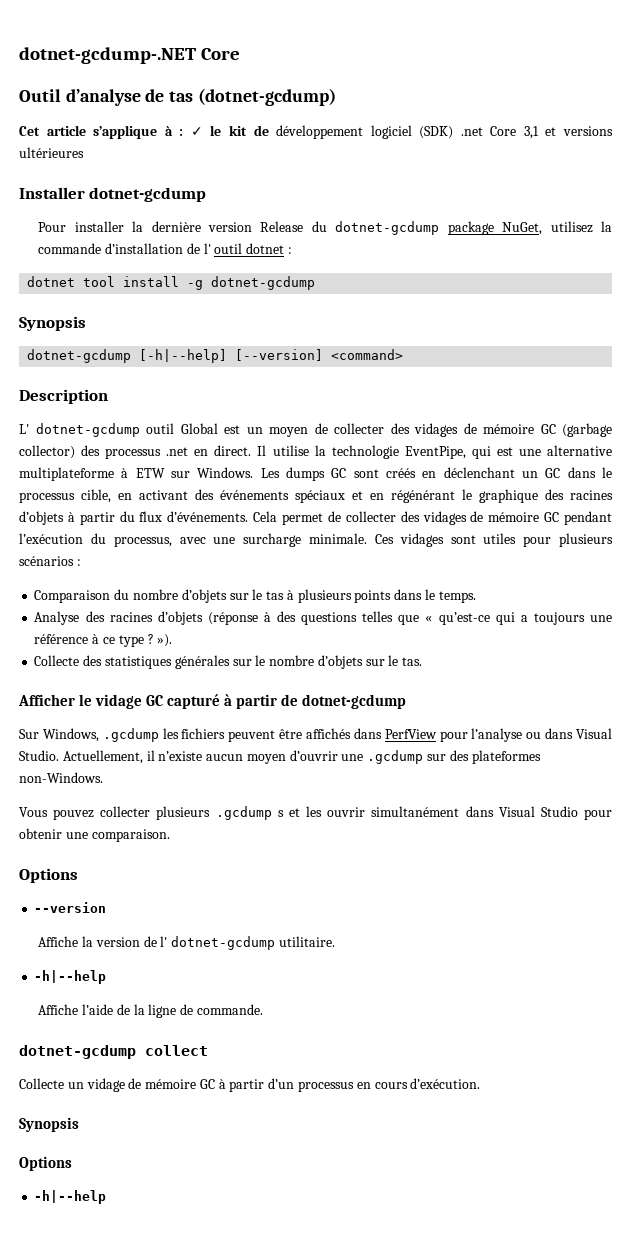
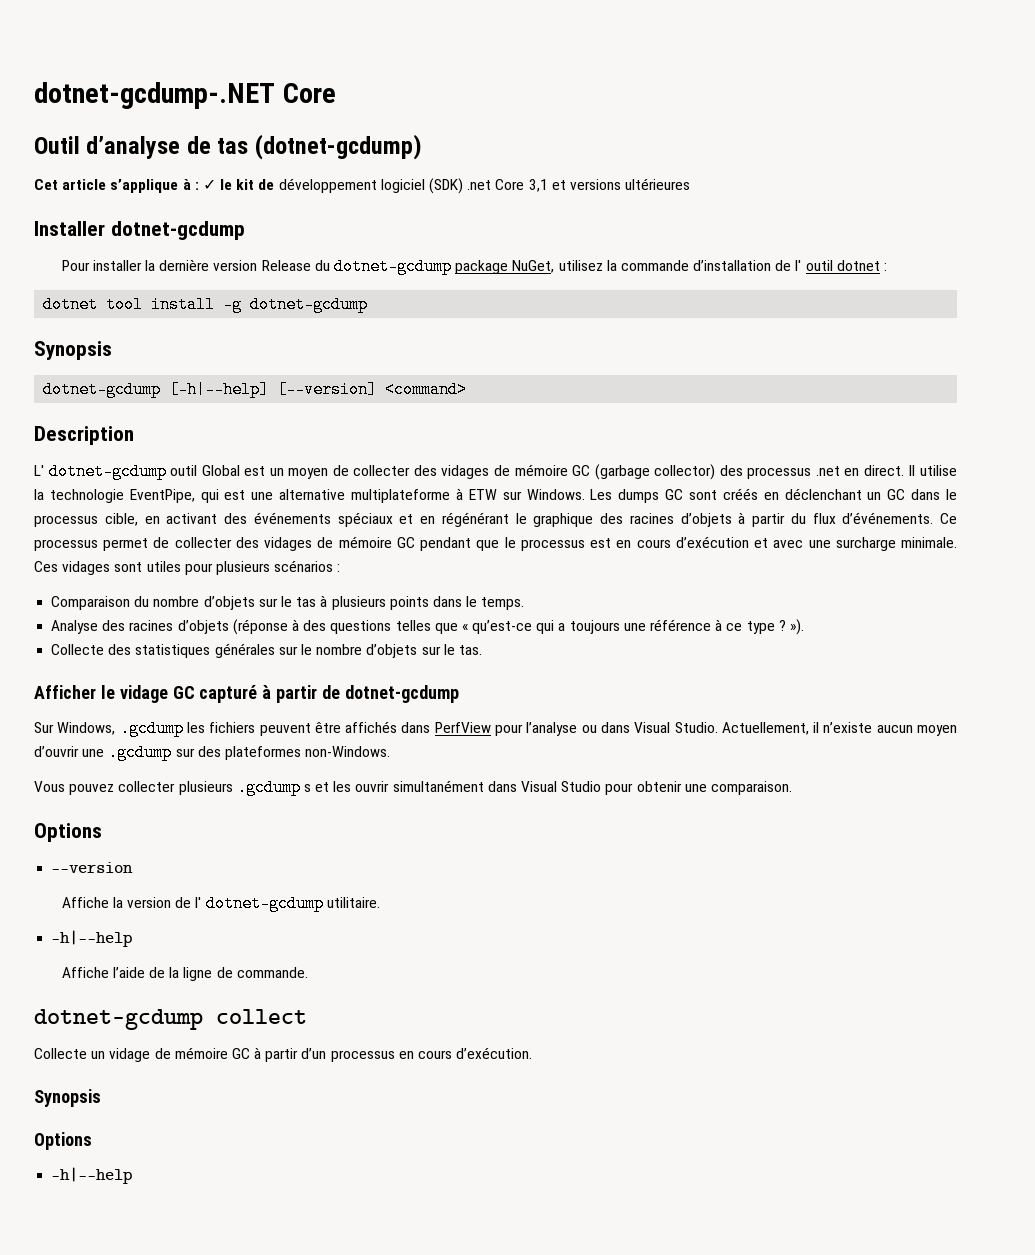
[253,511,278,522] Cela -> [940,513,957,524] [34,539,98,551] Ce processus
[19,533,172,547] l’exécution du processus, -> [476,536,769,551] que le processus est en cours d’exécution et

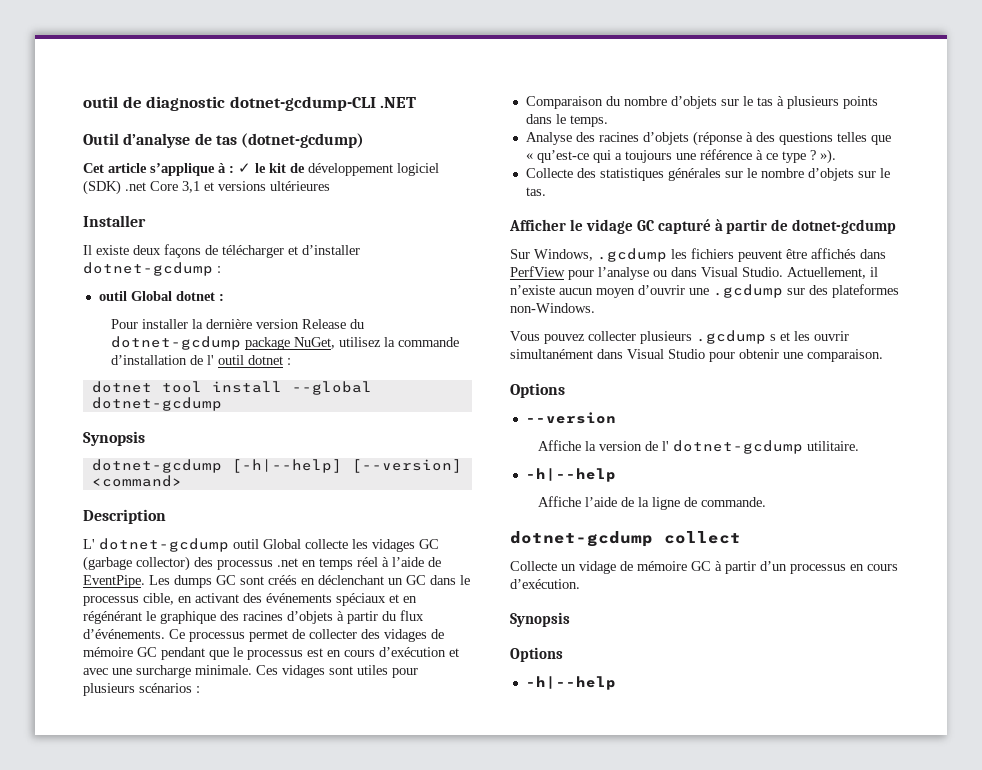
[34,82,336,109] dotnet-gcdump-.NET Core -> [83,96,417,111] outil de diagnostic dotnet-gcdump-CLI .NET
[110,221,245,240] dotnet-gcdump -> [83,244,360,258] [83,262,221,276] [98,291,224,301] // Il existe deux façons de télécharger et d’installer dotnet-gcdump : // outil Global dotnet :
[223,296,243,313] -g -> [291,381,372,395] --global
[244,464,568,479] est un moyen de collecter des vidages de mémoire -> [305,539,415,552] collecte les vidages
[863,465,957,476] [34,488,585,503] direct. Il utilise la technologie EventPipe, qui est une alternative multiplateforme à ETW sur Windows. -> [319,557,441,570] [83,575,145,588] temps réel à l’aide de EventPipe.

